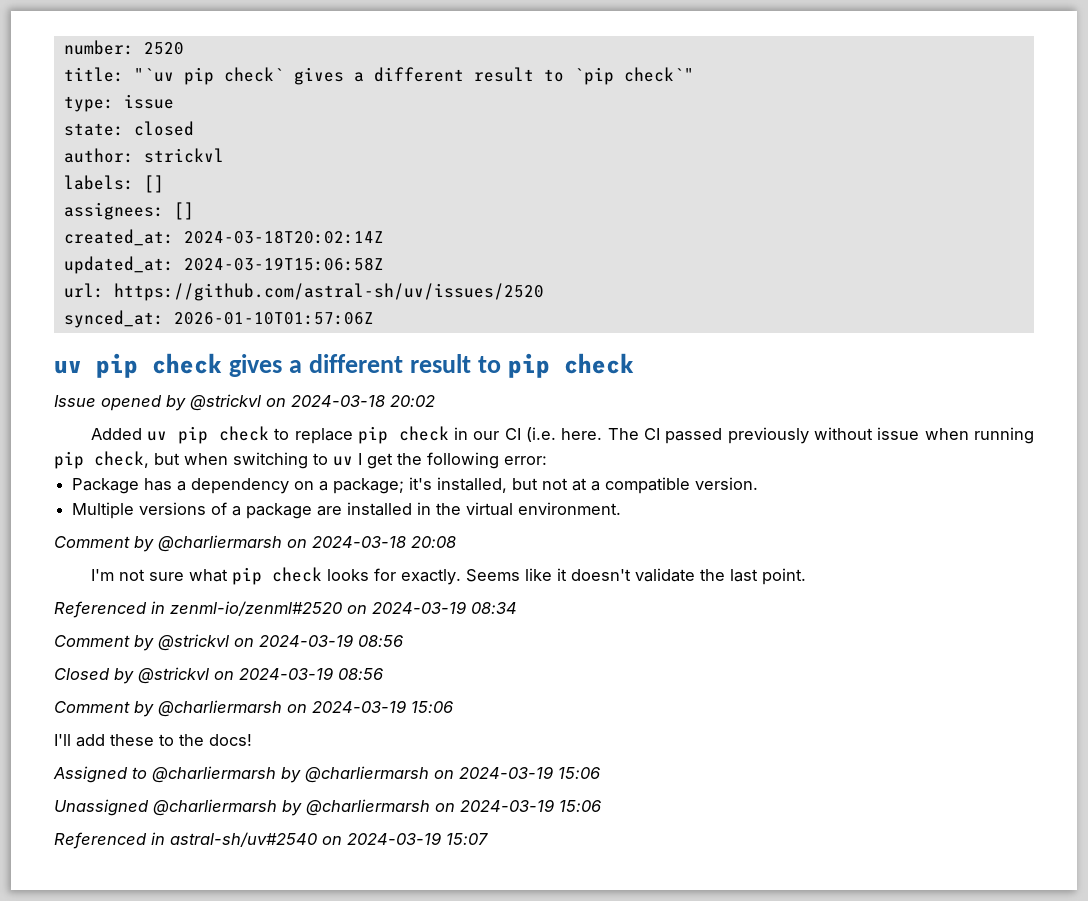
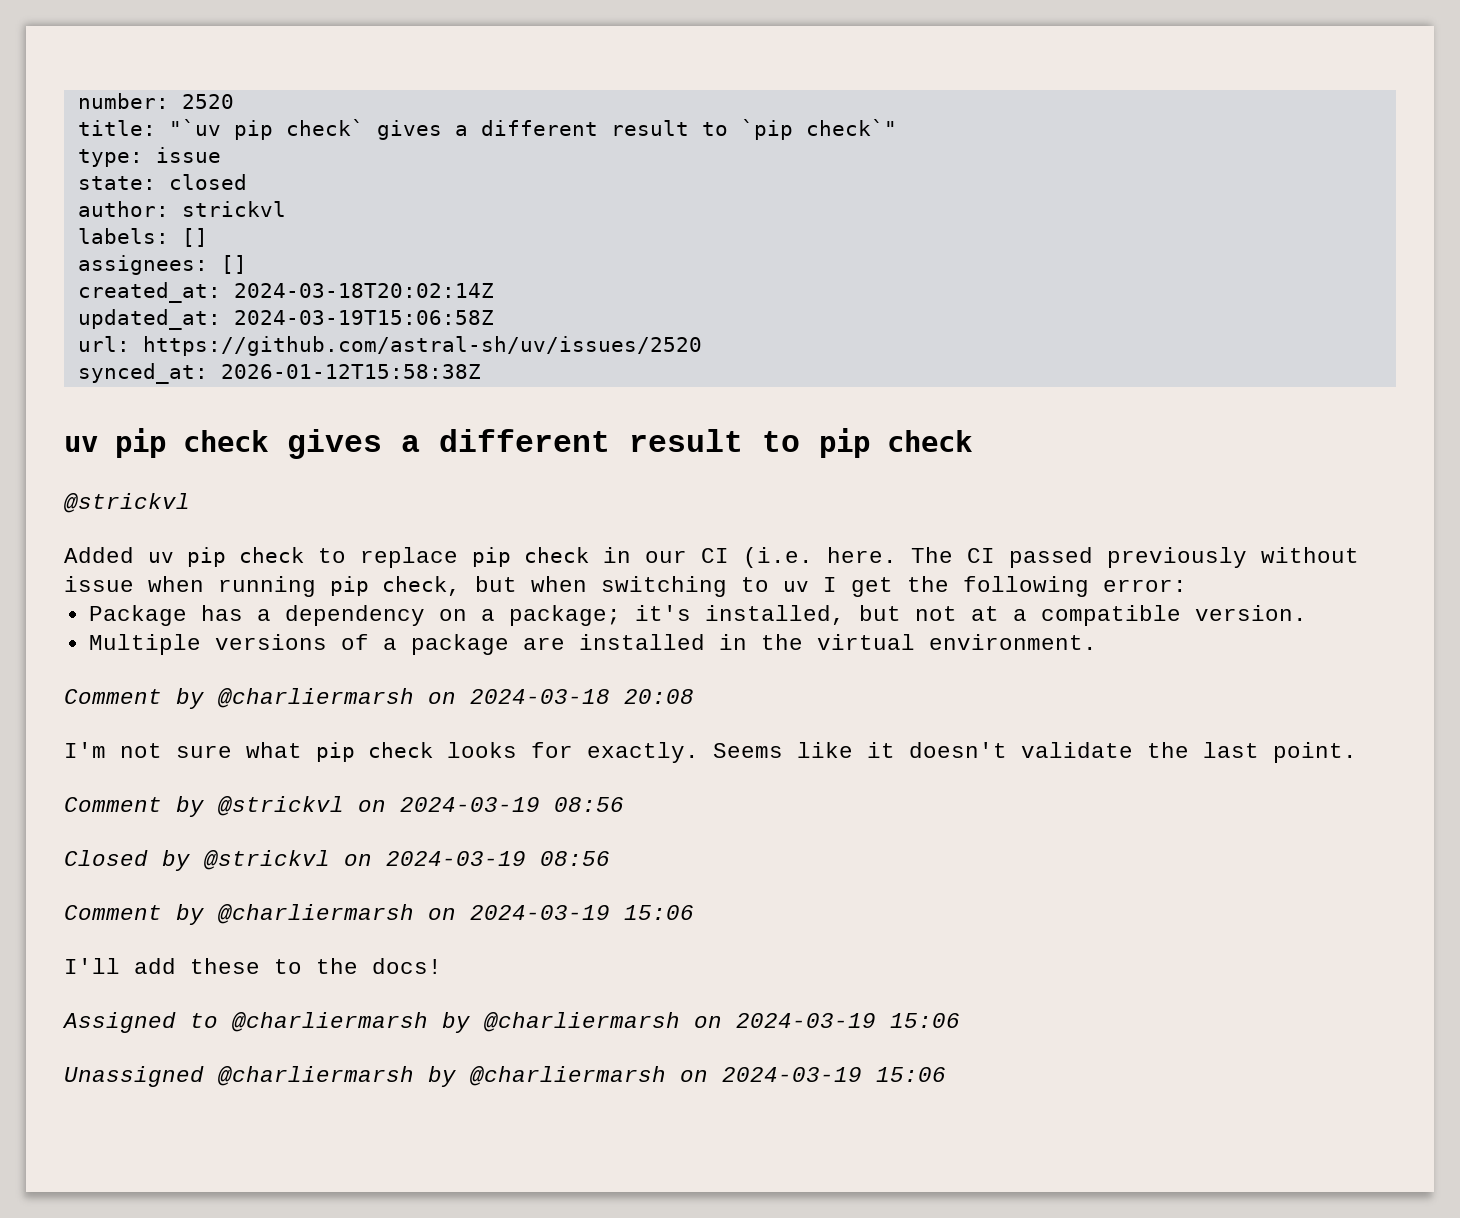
[173,312,374,325] 2026-01-10T01:57:06Z -> [220,364,481,379] 2026-01-12T15:58:38Z
[54,394,435,411] Issue opened by @strickvl on 2024-03-18 20:02 -> [64,493,190,513] @strickvl
[54,601,517,618] // Referenced in zenml-io/zenml#2520 on 2024-03-19 08:34 -> (1357, 752) none
[54,832,488,849] // Referenced in astral-sh/uv#2540 on 2024-03-19 15:07 -> (946, 1074) none

